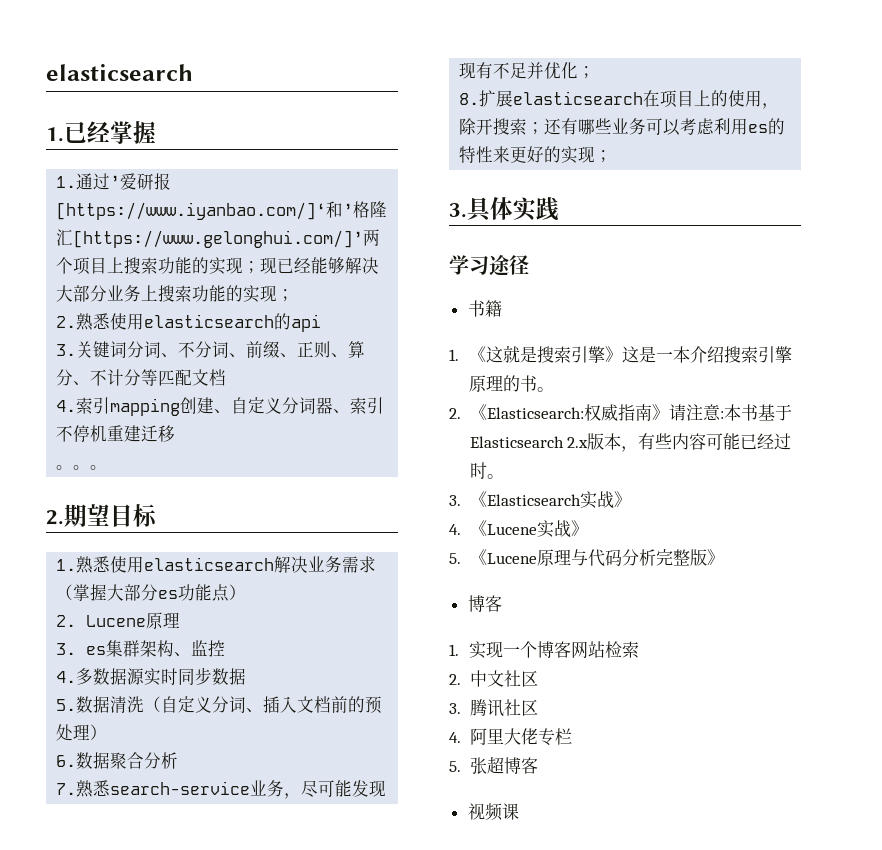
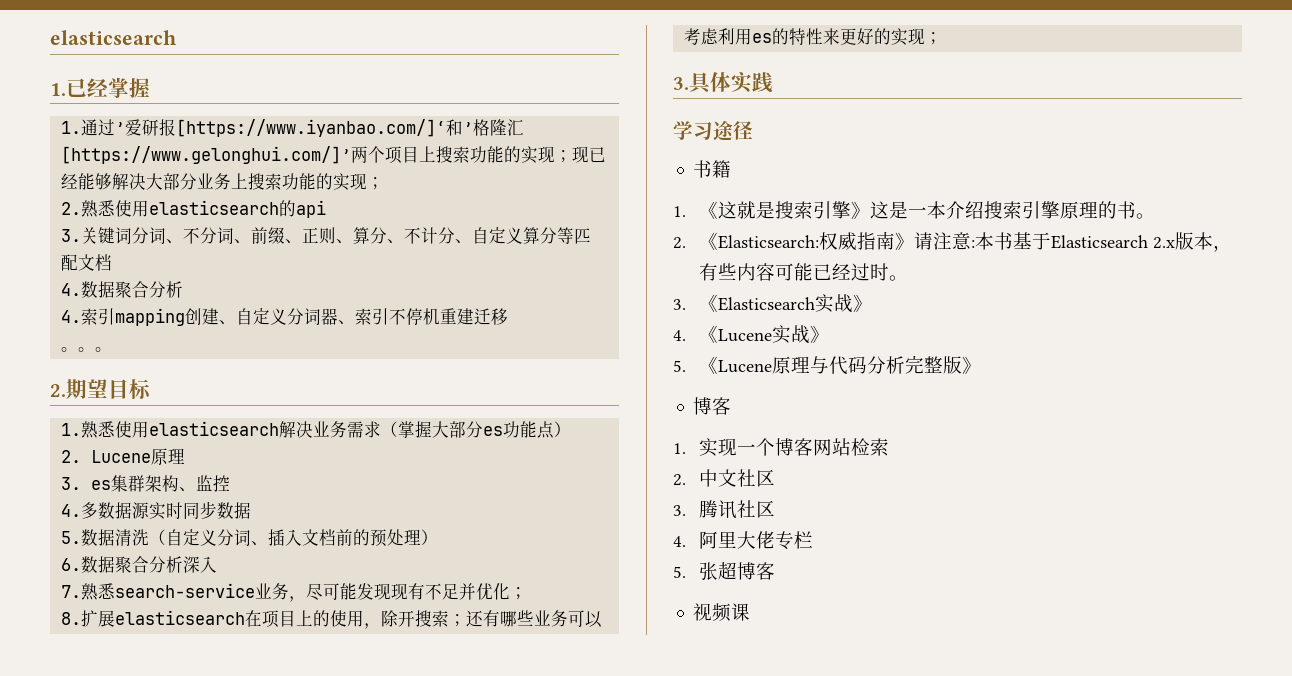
(142, 377) none -> [455,227,558,244] 、自定义算分
(227, 377) none -> [61,281,184,298] // 4.数据聚合分析
(179, 760) none -> [183,556,218,573] 深入

